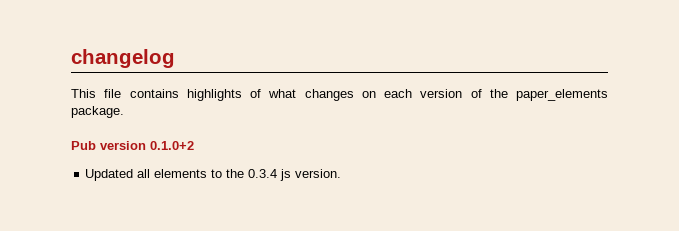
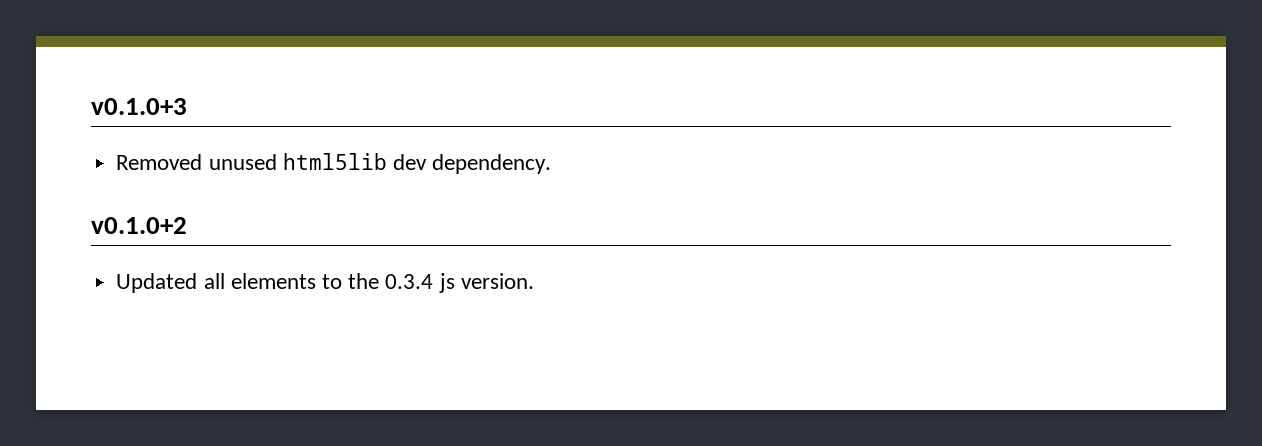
[71,49,175,68] [71,89,608,101] [71,106,124,118] [71,141,194,150] changelog // This file contains highlights of what changes on each version of the paper_elements package. // Pub version 0.1.0+2 -> [91,98,187,115] [116,153,552,174] [91,217,187,234] v0.1.0+3 // Removed unused html5lib dev dependency. // v0.1.0+2

